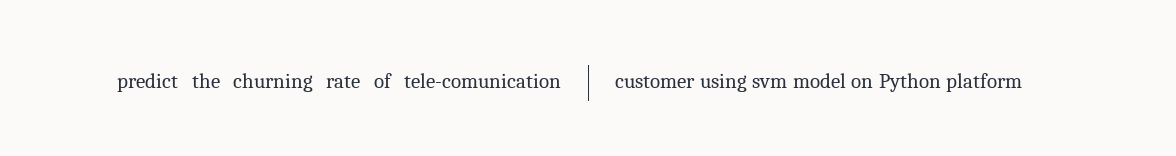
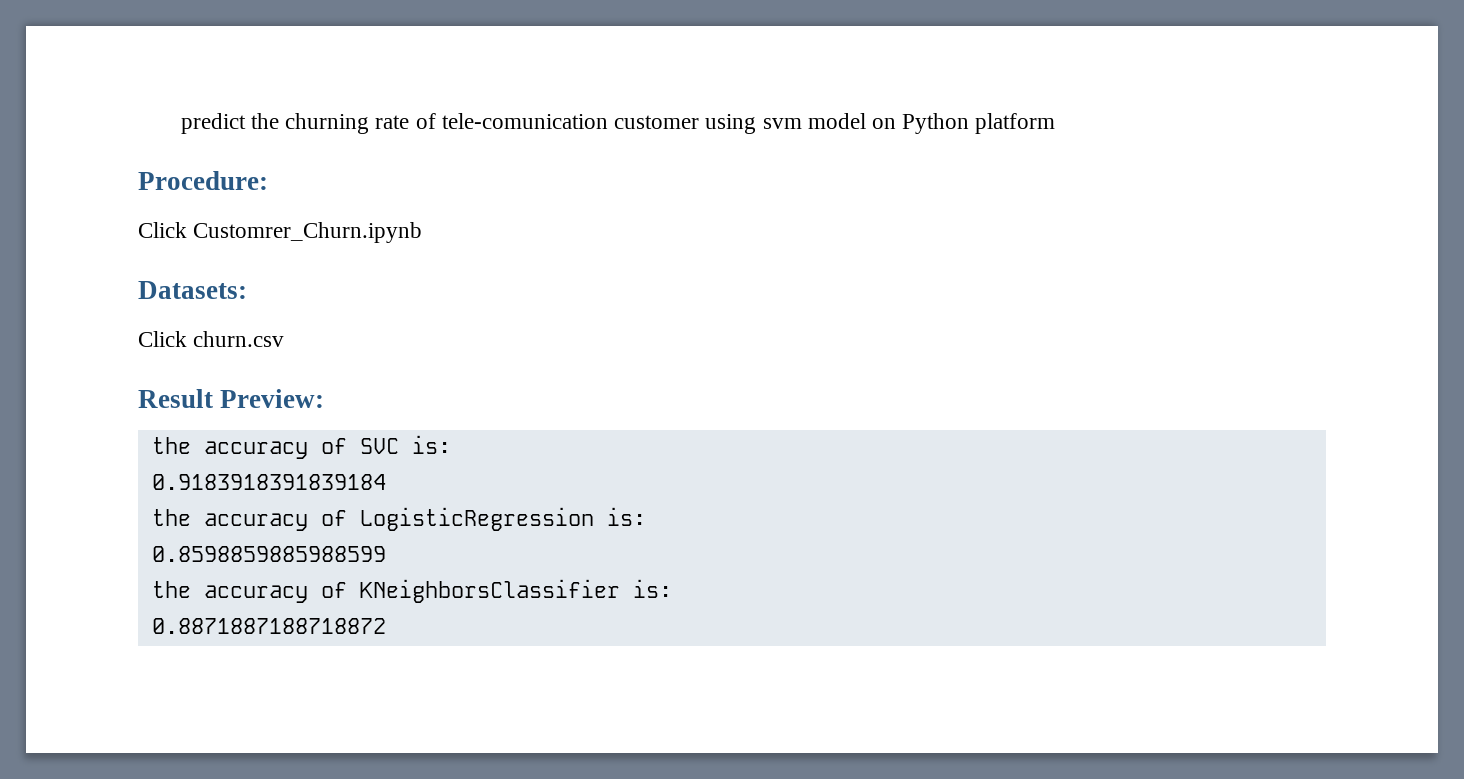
(1023, 82) none -> [138,171,268,190] [138,222,423,243] [138,281,247,299] [138,331,285,347] [138,389,325,408] [151,435,451,459] [151,474,386,490] [151,507,646,531] [151,546,386,562] [151,579,672,603] [151,618,386,634] // Procedure: // Click Customrer_Churn.ipynb // Datasets: // Click churn.csv // Result Preview: // the accuracy of SVC is: // 0.9183918391839184 // the accuracy of LogisticRegression is: // 0.8598859885988599 // the accuracy of KNeighborsClassifier is: // 0.8871887188718872

